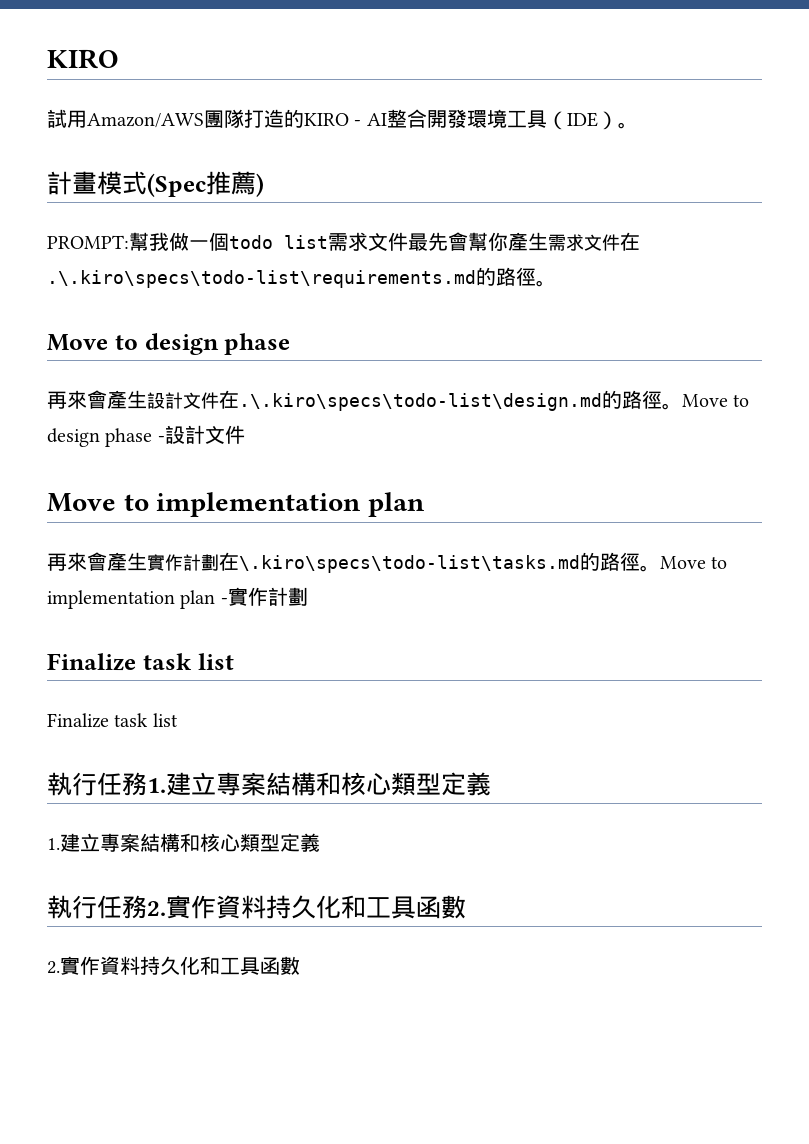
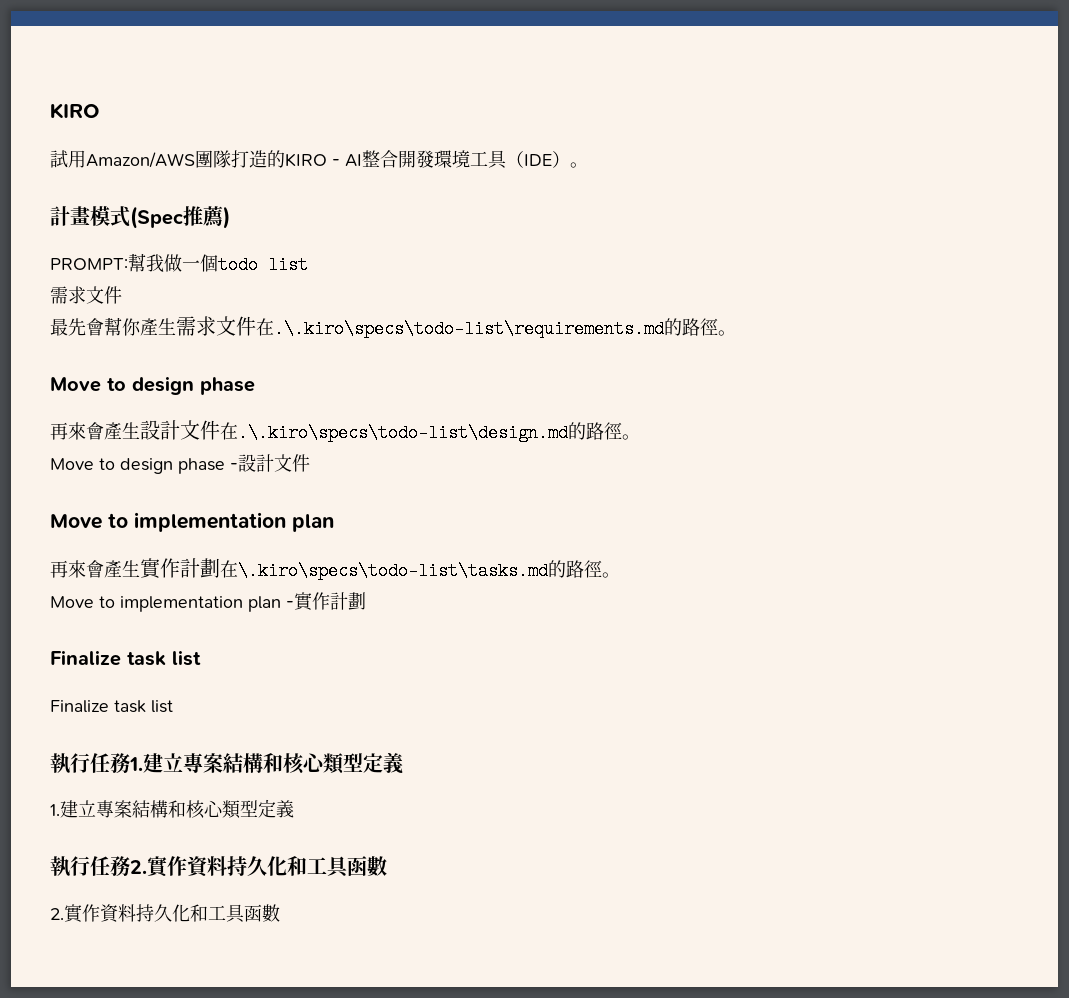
[328,232,408,251] 需求文件 -> [50,286,122,304] // 需求文件 //
(682, 406) none -> (640, 437) //
(660, 568) none -> (620, 575) //

